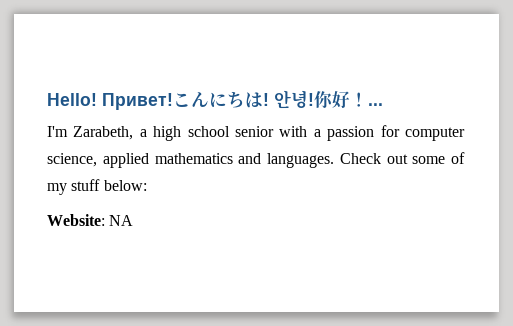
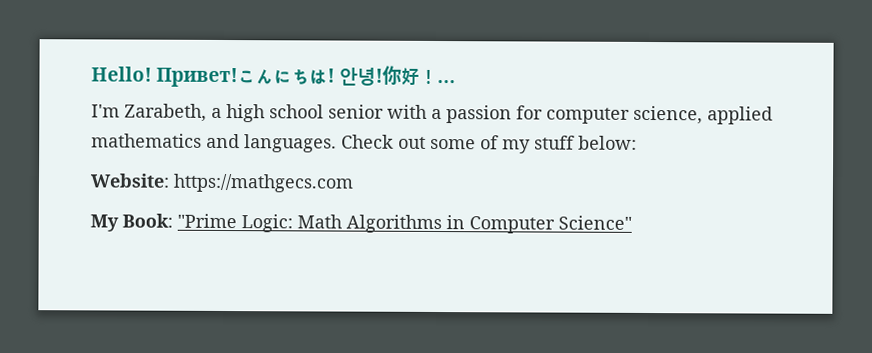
[109,215,134,226] NA -> [173,173,354,193] [90,213,632,234] https://mathgecs.com // My Book: "Prime Logic: Math Algorithms in Computer Science"

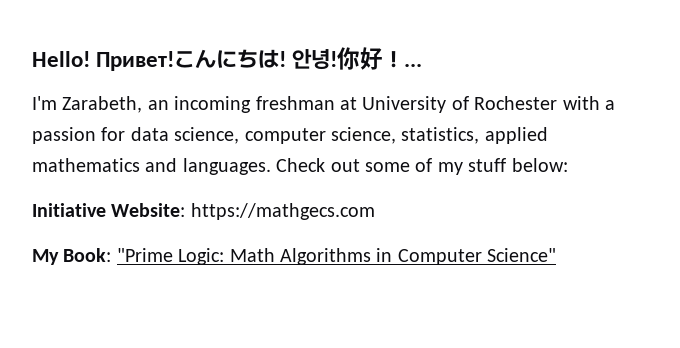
[211,104,384,123] a high school senior -> [147,96,558,113] an incoming freshman at University of Rochester
(543, 112) none -> [130,127,240,144] data science,
(703, 115) none -> [401,127,480,144] statistics,
(637, 142) none -> [32,203,106,217] Initiative

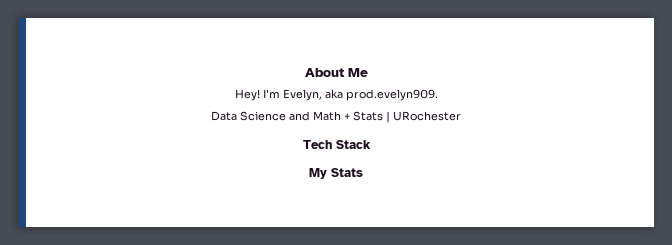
[32,47,423,71] [32,96,615,113] [32,127,548,144] [32,158,568,175] [32,203,375,220] [32,248,557,265] Hello! Привет!こんにちは! 안녕!你好！... // I'm Zarabeth, an incoming freshman at University of Rochester with a passion for data science, computer science, statistics, applied mathematics and languages. Check out some of my stuff below: // Initiative Website: https://mathgecs.com // My Book: "Prime Logic: Math Algorithms in Computer Science" -> [304,68,368,77] [234,89,438,101] [211,111,461,123] [302,140,371,149] [309,168,363,179] About Me // Hey! I'm Evelyn, aka prod.evelyn909. // Data Science and Math + Stats | URochester // Tech Stack // My Stats

